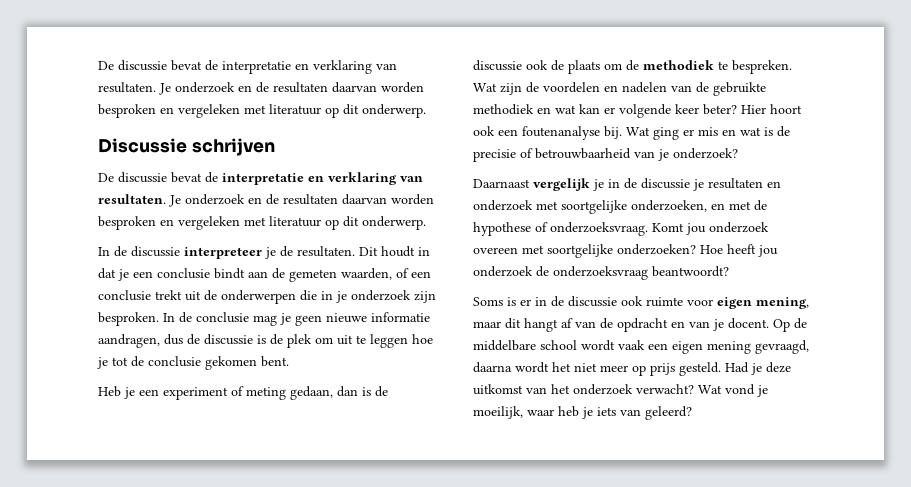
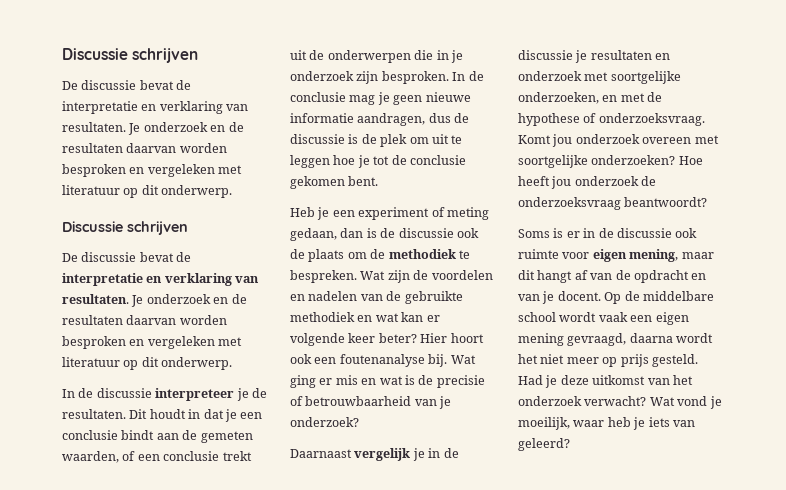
(98, 65) none -> [62,48,199,63] Discussie schrijven //

